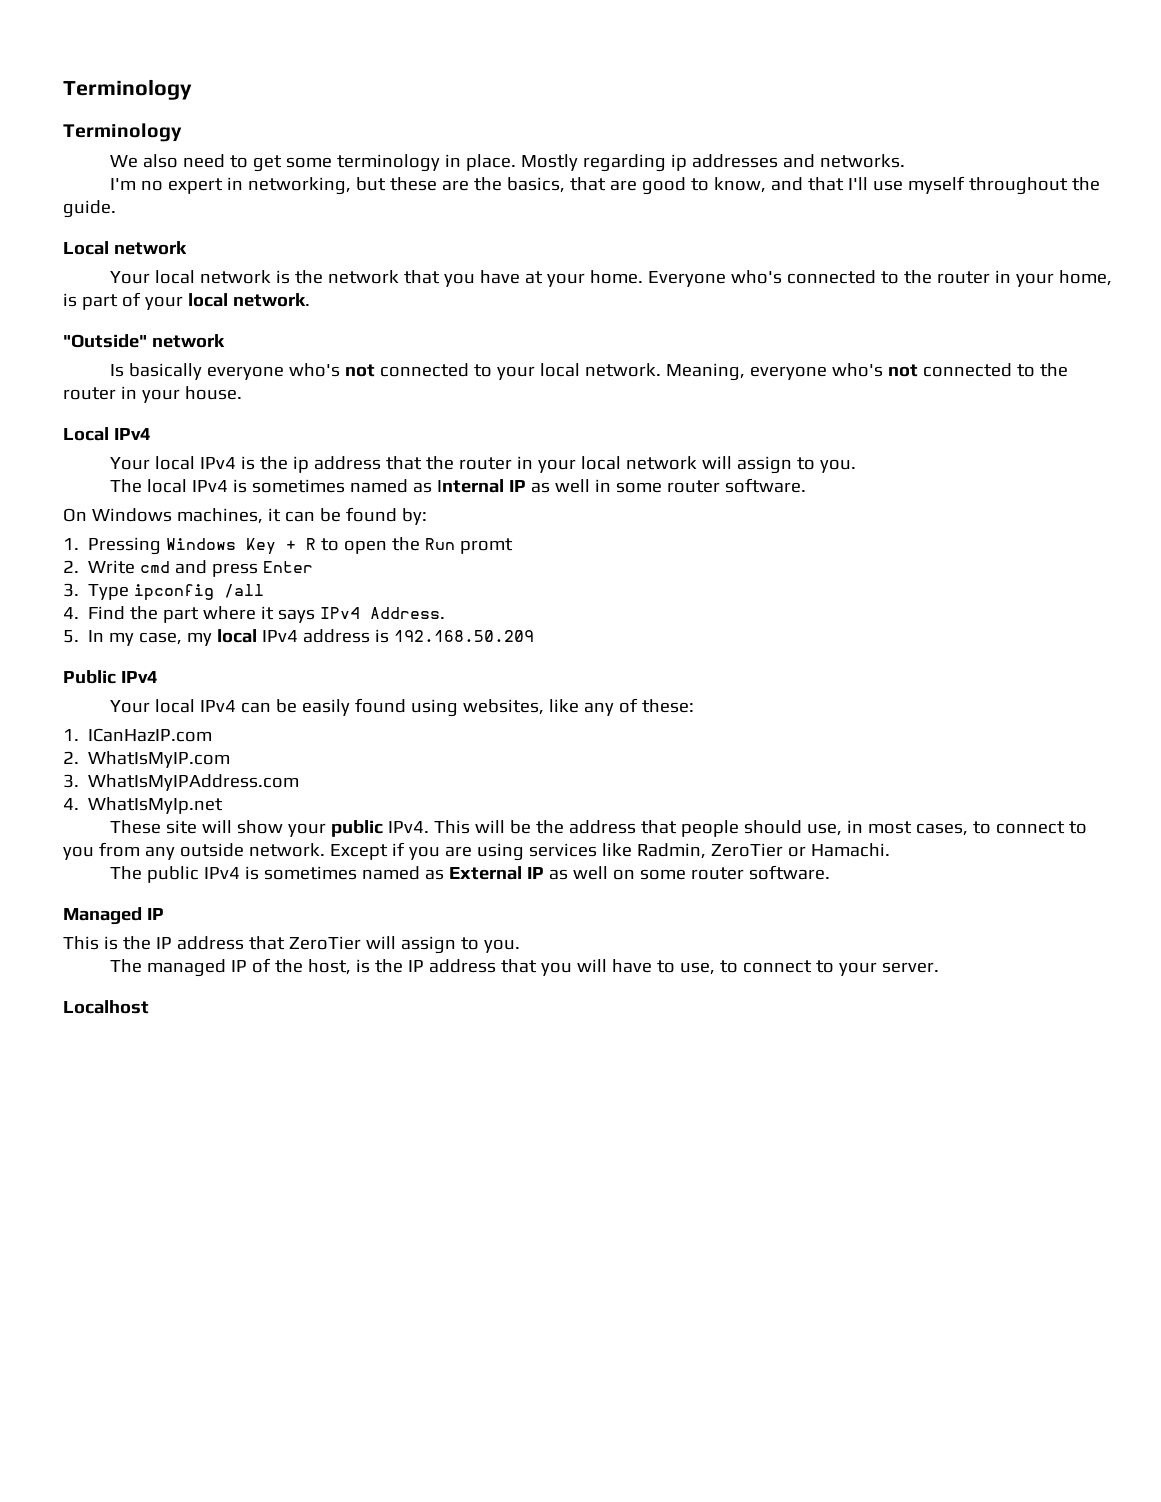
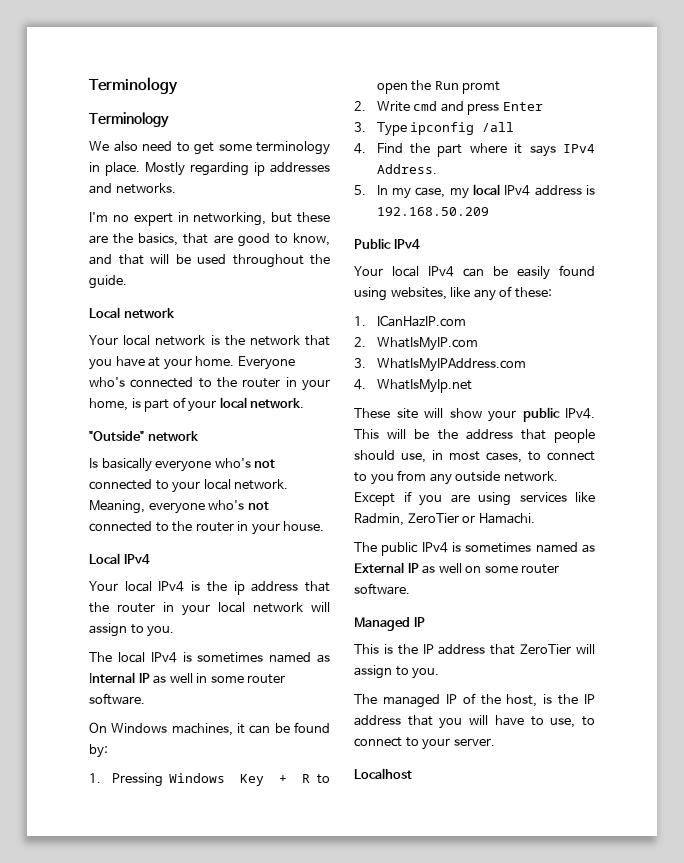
[848,176,966,194] I'll use myself -> [150,254,226,264] will be used

